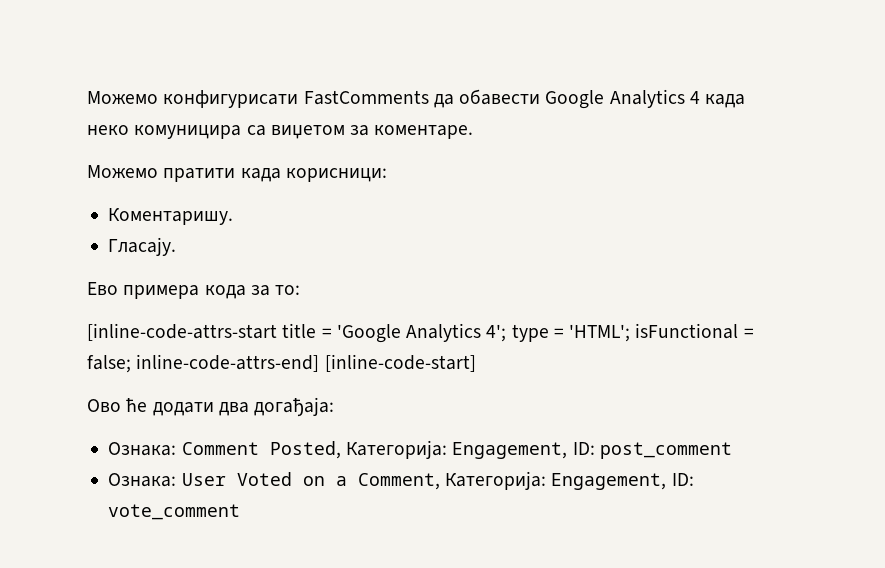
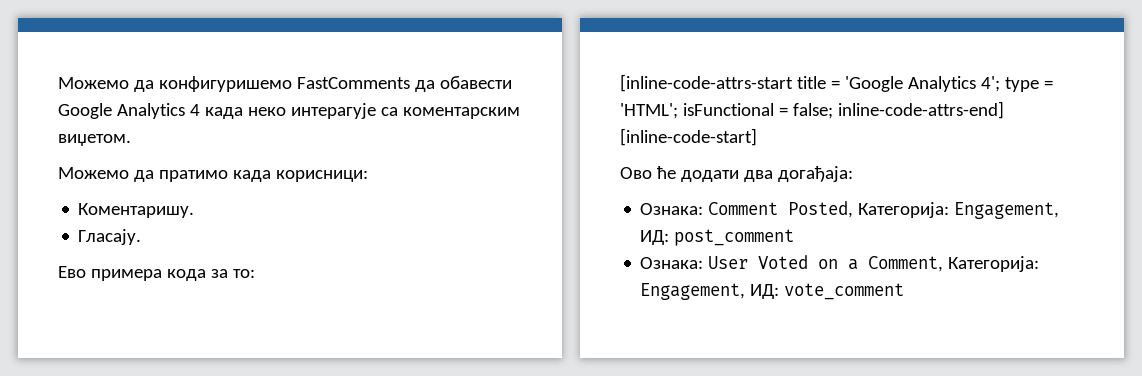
[87,90,299,108] Можемо конфигурисати -> [58,76,292,92] Можемо да конфигуришемо
[134,125,474,139] [87,165,236,182] комуницира са виџетом за коментаре. // Можемо пратити -> [290,103,520,119] [58,134,131,146] [58,167,228,182] интерагује са коментарским виџетом. // Можемо да пратимо
[572,442,595,455] ID: -> [640,230,670,245] ИД:
[671,473,694,486] ID: -> [750,284,780,299] ИД:

